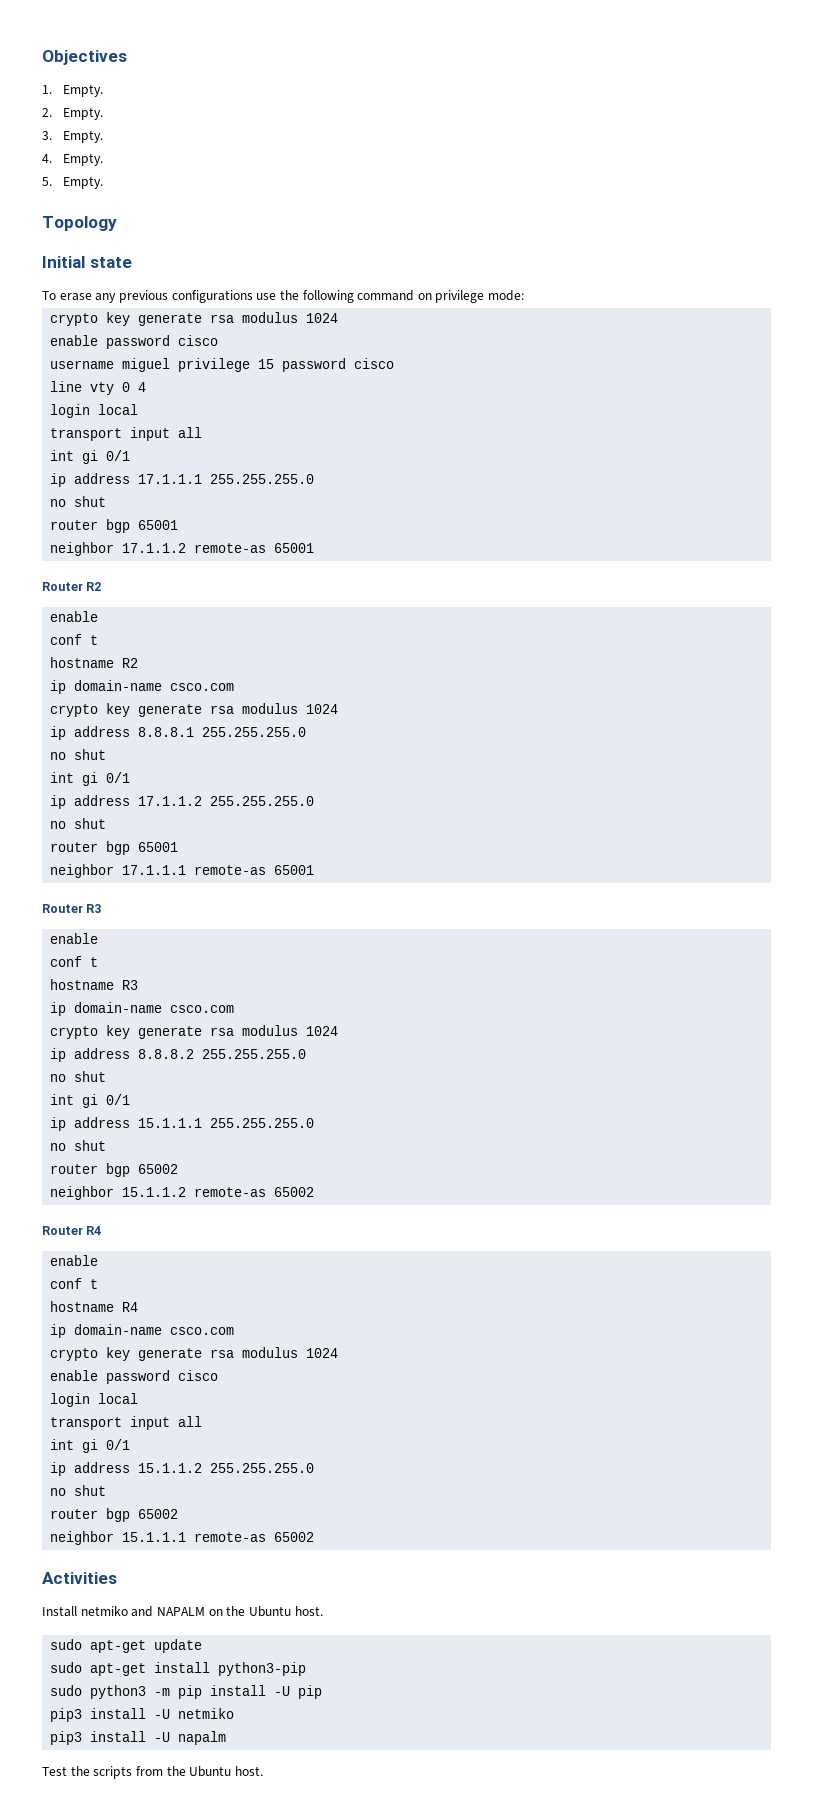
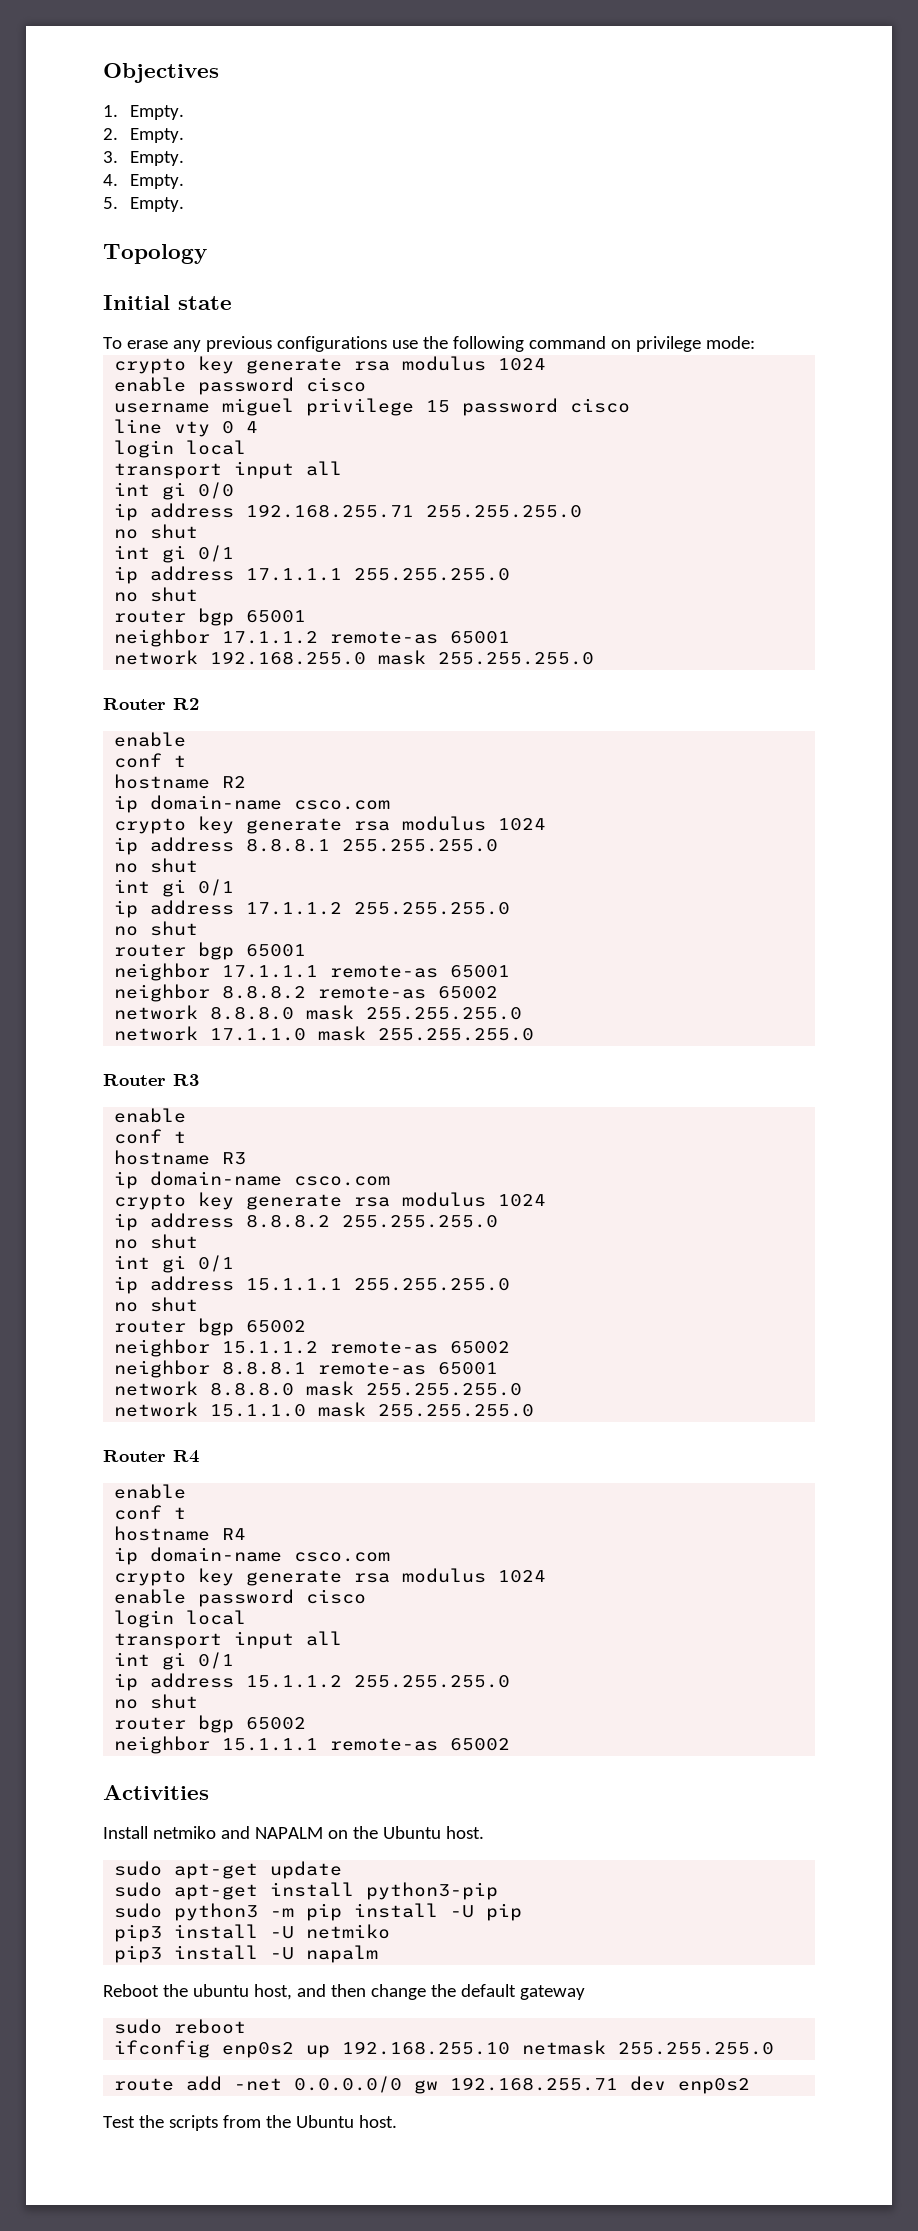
(203, 432) none -> [114,482,235,500] [114,503,583,521] [114,524,199,539] // int gi 0/0 // ip address 192.168.255.71 255.255.255.0 // no shut
(315, 548) none -> [114,650,595,665] // network 192.168.255.0 mask 255.255.255.0
(315, 870) none -> [114,984,499,1002] [114,1005,523,1020] [114,1026,535,1041] // neighbor 8.8.8.2 remote-as 65002 // network 8.8.8.0 mask 255.255.255.0 // network 17.1.1.0 mask 255.255.255.0
(315, 1192) none -> [114,1360,499,1378] [114,1381,523,1396] [114,1402,535,1417] // neighbor 8.8.8.1 remote-as 65001 // network 8.8.8.0 mask 255.255.255.0 // network 15.1.1.0 mask 255.255.255.0
(227, 1738) none -> [103,1984,585,2000] [114,2019,247,2034] [114,2040,775,2058] [114,2076,751,2094] // Reboot the ubuntu host, and then change the default gateway // sudo reboot // ifconfig enp0s2 up 192.168.255.10 netmask 255.255.255.0 // route add -net 0.0.0.0/0 gw 192.168.255.71 dev enp0s2

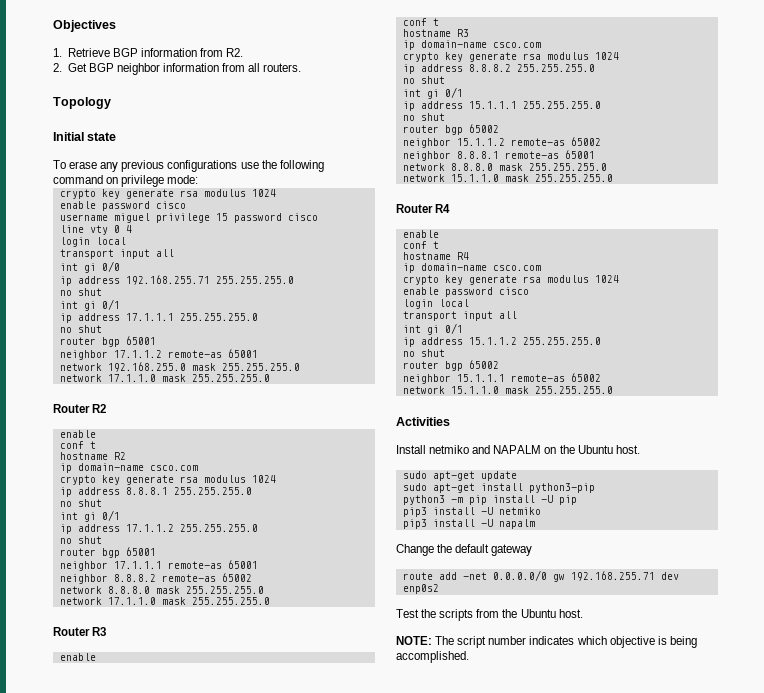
[129,105,184,120] [103,128,184,143] [103,151,184,166] [103,174,184,189] [103,197,184,212] Empty. // 2. Empty. // 3. Empty. // 4. Empty. // 5. Empty. -> [67,48,244,57] [53,63,302,75] Retrieve BGP information from R2. // 2. Get BGP neighbor information from all routers.
(595, 658) none -> [59,374,270,382] // network 17.1.1.0 mask 255.255.255.0
(511, 1744) none -> [402,386,613,394] // network 15.1.1.0 mask 255.255.255.0
[114,1903,163,1918] sudo -> (595, 488) none
[103,1984,585,2000] [114,2019,247,2034] [114,2040,775,2058] Reboot the ubuntu host, and then change the default gateway // sudo reboot // ifconfig enp0s2 up 192.168.255.10 netmask 255.255.255.0 -> [396,544,533,556] Change the default gateway
(397, 2121) none -> [396,636,697,648] [396,651,469,663] // NOTE: The script number indicates which objective is being accomplished.

